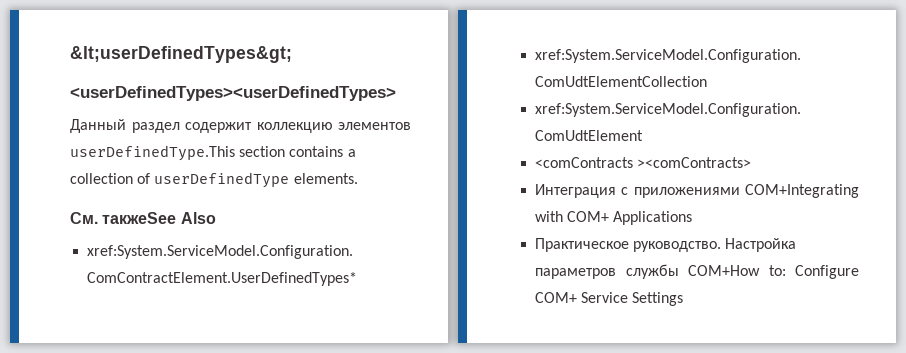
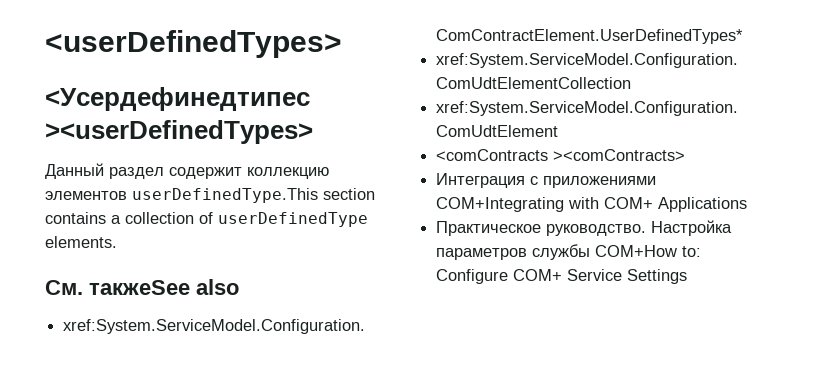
[70,46,292,63] [70,86,396,101] &lt;userDefinedTypes&gt; // <userDefinedTypes><userDefinedTypes> -> [45,30,342,58] [45,87,310,111] [45,120,313,144] <userDefinedTypes> // <Усердефинедтипес ><userDefinedTypes>
[180,212,216,224] Also -> [196,279,239,295] also

